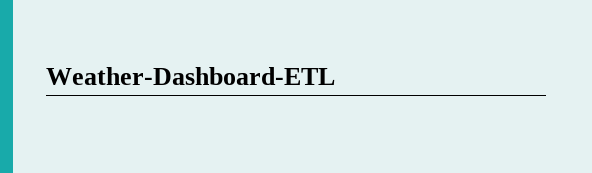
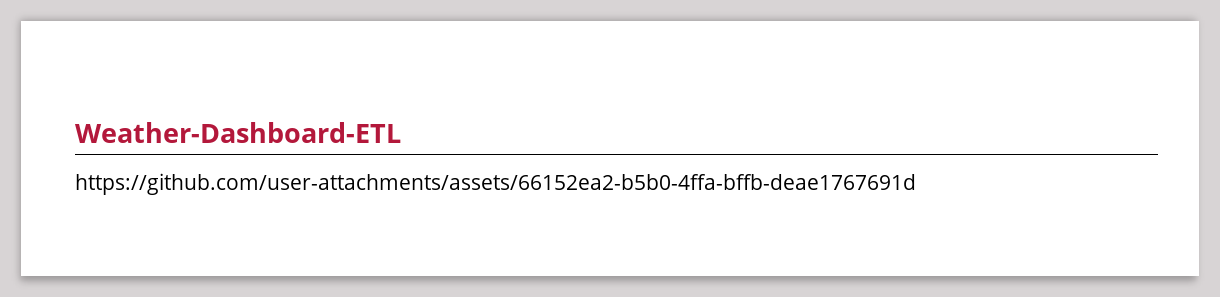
(335, 76) none -> [75,173,916,195] // https://github.com/user-attachments/assets/66152ea2-b5b0-4ffa-bffb-deae1767691d

